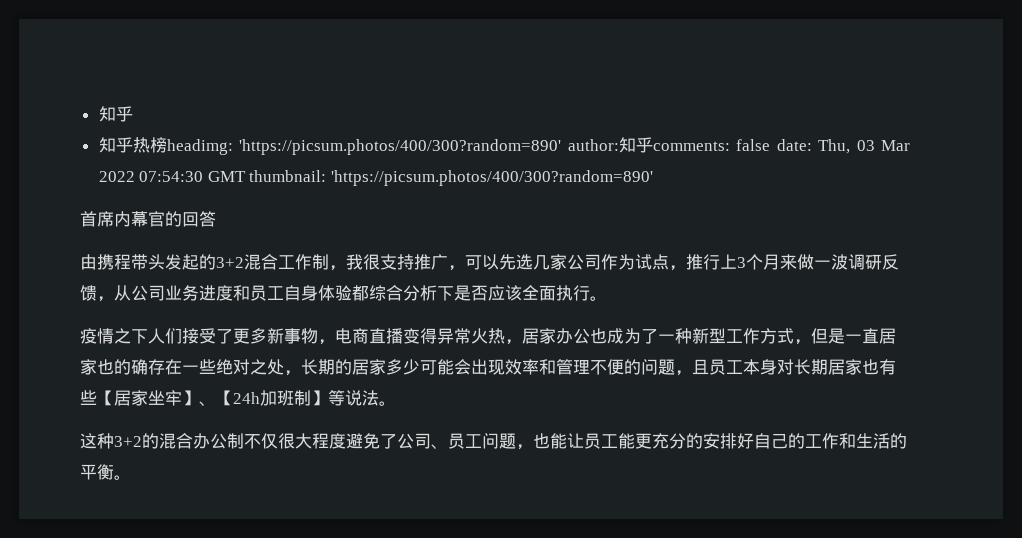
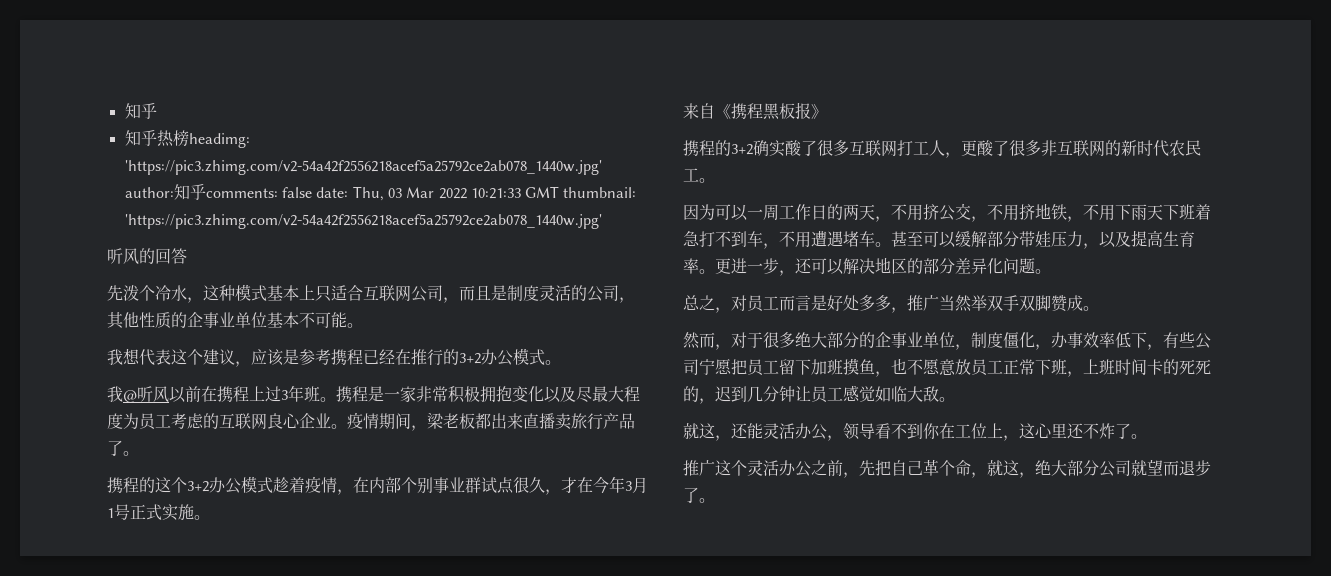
[239,139,562,155] 'https://picsum.photos/400/300?random=890' -> [124,160,602,175] 'https://pic3.zhimg.com/v2-54a42f2556218acef5a25792ce2ab078_1440w.jpg'
[139,171,204,182] 07:54:30 -> [470,188,521,199] 10:21:33
[331,170,654,186] [80,211,216,227] [80,254,899,271] [80,285,607,302] [80,328,896,345] [80,359,896,376] [80,390,396,406] [80,433,907,450] [80,464,114,480] 'https://picsum.photos/400/300?random=890' // 首席内幕官的回答 // 由携程带头发起的3+2混合工作制，我很支持推广，可以先选几家公司作为试点，推行上3个月来做一波调研反馈，从公司业务进度和员工自身体验都综合分析下是否应该全面执行。 // 疫情之下人们接受了更多新事物，电商直播变得异常火热，居家办公也成为了一种新型工作方式，但是一直居家也的确存在一些绝对之处，长期的居家多少可能会出现效率和管理不便的问题，且员工本身对长期居家也有些【居家坐牢】、【24h加班制】等说法。 // 这种3+2的混合办公制不仅很大程度避免了公司、员工问题，也能让员工能更充分的安排好自己的工作和生活的平衡 -> [124,214,602,229] [107,248,187,265] [107,284,635,303] [107,312,363,329] [107,348,561,367] [107,385,640,403] [107,412,635,431] [107,440,139,456] [107,476,648,495] [107,504,210,521] [683,102,827,120] [683,140,1201,158] [683,168,715,183] [683,203,1211,222] [683,230,1195,249] [683,257,1051,276] [683,294,1099,313] [683,332,1211,350] [683,358,1211,377] [683,385,955,404] [683,423,1147,441] [683,459,1211,478] [683,487,699,503] 'https://pic3.zhimg.com/v2-54a42f2556218acef5a25792ce2ab078_1440w.jpg' // 听风的回答 // 先泼个冷水，这种模式基本上只适合互联网公司，而且是制度灵活的公司，其他性质的企事业单位基本不可能。 // 我想代表这个建议，应该是参考携程已经在推行的3+2办公模式。 // 我@听风以前在携程上过3年班。携程是一家非常积极拥抱变化以及尽最大程度为员工考虑的互联网良心企业。疫情期间，梁老板都出来直播卖旅行产品了。 // 携程的这个3+2办公模式趁着疫情，在内部个别事业群试点很久，才在今年3月1号正式实施。 // 来自《携程黑板报》 // 携程的3+2确实酸了很多互联网打工人，更酸了很多非互联网的新时代农民工。 // 因为可以一周工作日的两天，不用挤公交，不用挤地铁，不用下雨天下班着急打不到车，不用遭遇堵车。甚至可以缓解部分带娃压力，以及提高生育率。更进一步，还可以解决地区的部分差异化问题。 // 总之，对员工而言是好处多多，推广当然举双手双脚赞成。 // 然而，对于很多绝大部分的企事业单位，制度僵化，办事效率低下，有些公司宁愿把员工留下加班摸鱼，也不愿意放员工正常下班，上班时间卡的死死的，迟到几分钟让员工感觉如临大敌。 // 就这，还能灵活办公，领导看不到你在工位上，这心里还不炸了。 // 推广这个灵活办公之前，先把自己革个命，就这，绝大部分公司就望而退步了

